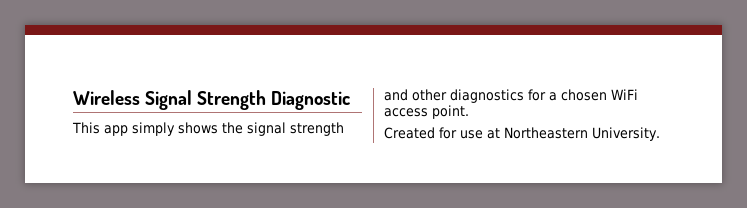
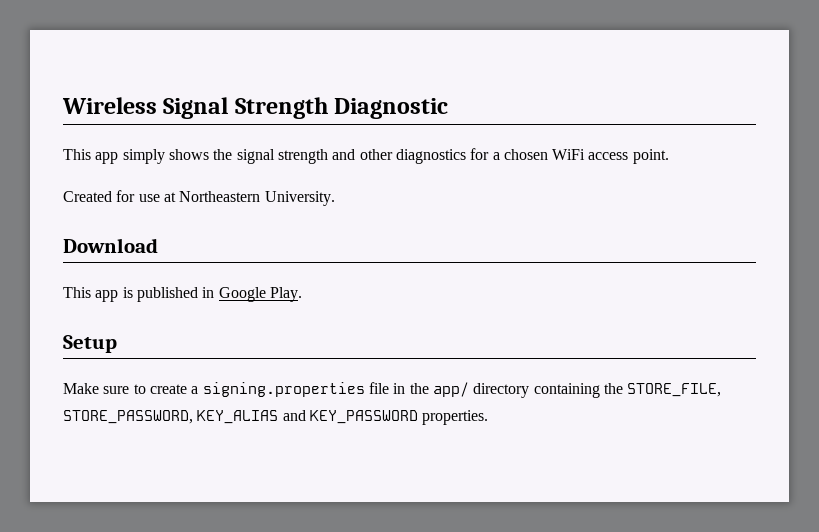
(660, 134) none -> [63,238,158,253] [63,287,302,302] [63,335,117,353] [63,382,722,398] [63,410,489,425] // Download // This app is published in Google Play. // Setup // Make sure to create a signing.properties file in the app/ directory containing the STORE_FILE, STORE_PASSWORD, KEY_ALIAS and KEY_PASSWORD properties.

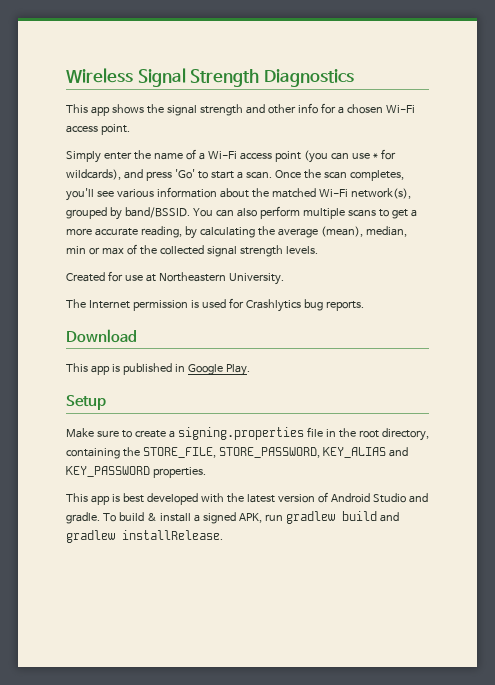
[334,98,449,119] [63,149,165,164] Diagnostic // This app simply -> [263,69,354,87] [66,104,110,116] Diagnostics // This app
[395,149,466,164] diagnostics -> [297,103,318,114] info
[552,149,586,160] WiFi -> [385,105,415,113] Wi-Fi
(669, 156) none -> [66,149,396,163] [66,169,404,181] [66,187,411,201] [66,206,417,220] [66,226,407,239] [66,244,318,257] // Simply enter the name of a Wi-Fi access point (you can use * for wildcards), and press 'Go' to start a scan. Once the scan completes, you'll see various information about the matched Wi-Fi network(s), grouped by band/BSSID. You can also perform multiple scans to get a more accurate reading, by calculating the average (mean), median, min or max of the collected signal strength levels.
(335, 198) none -> [66,298,364,312] // The Internet permission is used for Crashlytics bug reports.
[432,382,530,398] app/ directory -> [358,428,429,441] root directory,
(489, 417) none -> [66,492,428,505] [66,511,399,524] [66,530,223,543] // This app is best developed with the latest version of Android Studio and gradle. To build & install a signed APK, run gradlew build and gradlew installRelease.

